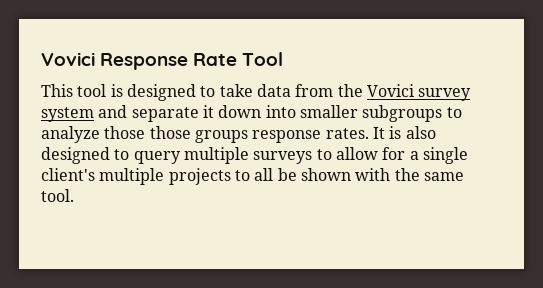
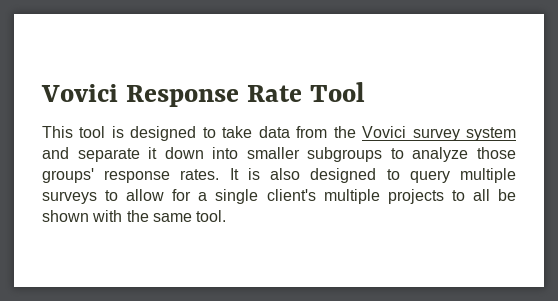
[149,126,248,143] those groups -> [42,168,94,183] groups'

